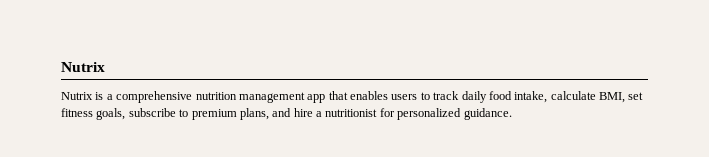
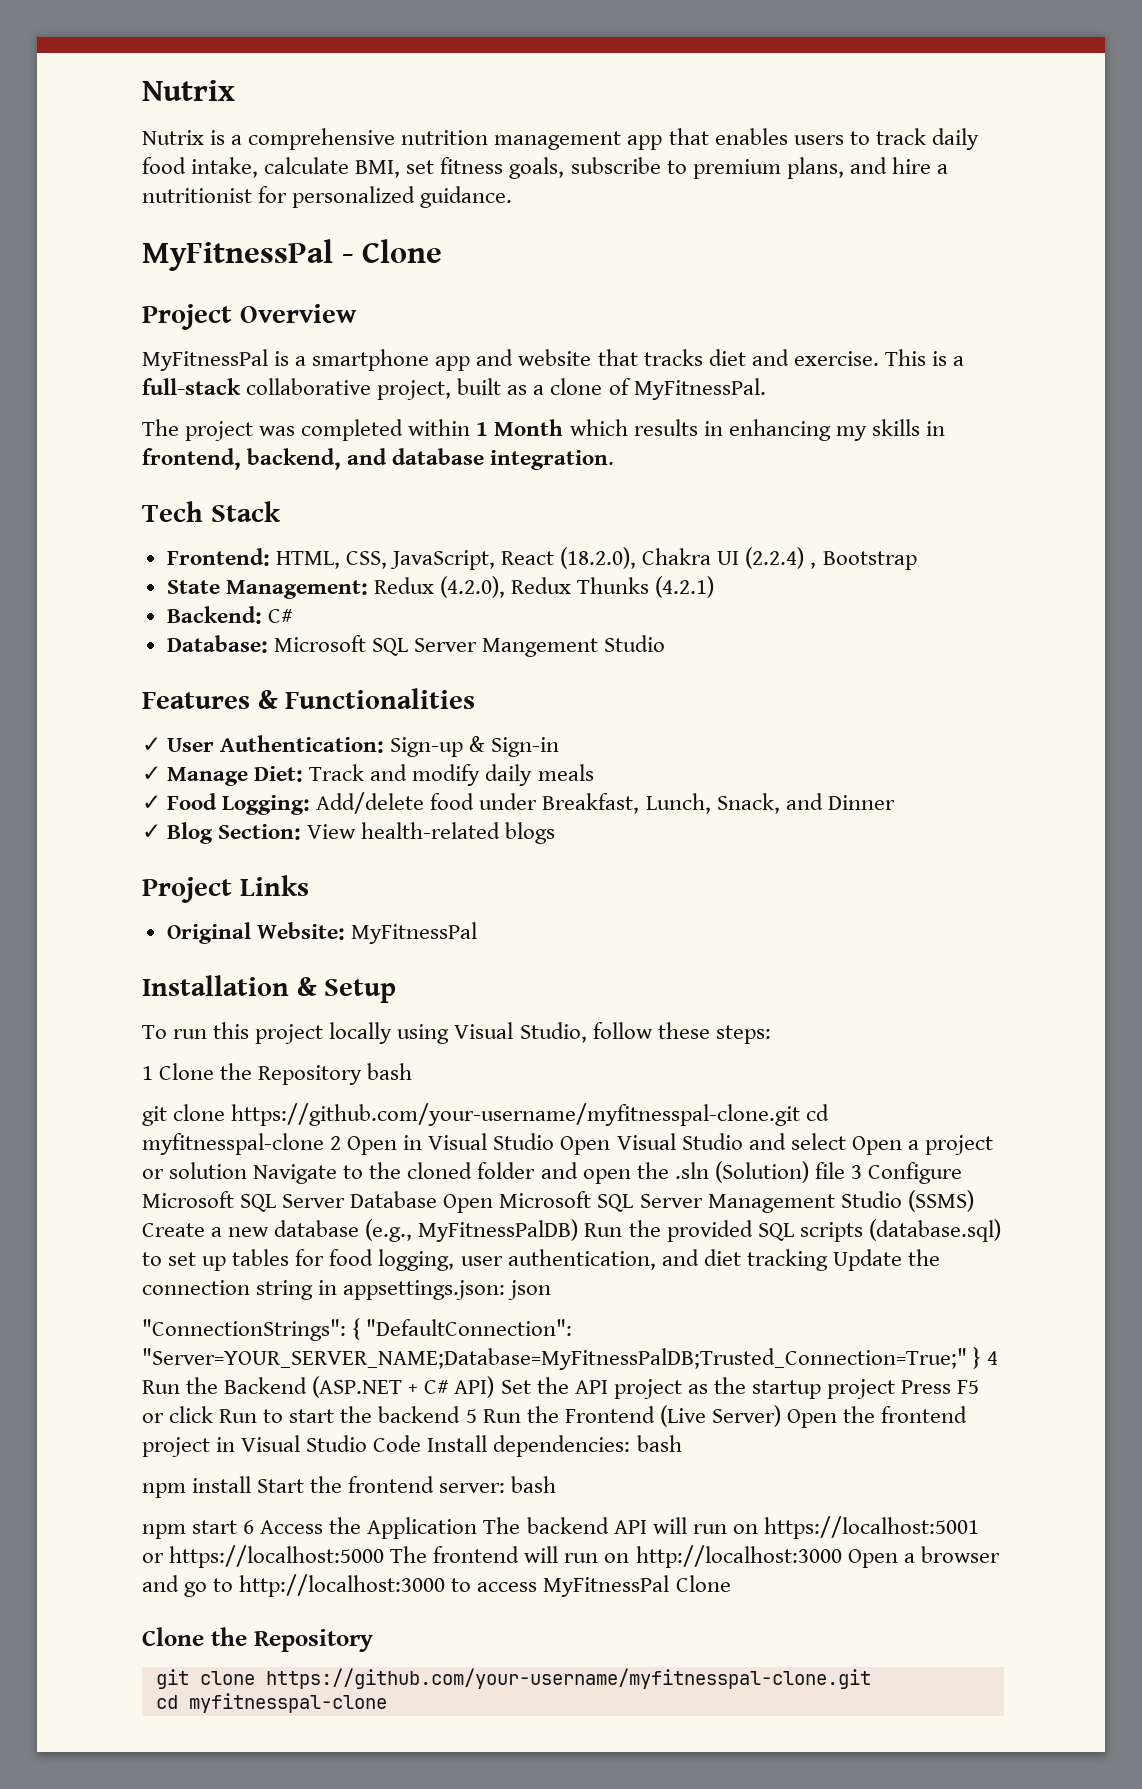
(512, 114) none -> [142,239,443,271] [142,304,357,330] [142,349,965,371] [142,378,766,400] [142,419,945,441] [142,448,615,470] [142,501,281,522] [166,547,917,570] [166,576,715,599] [166,606,293,624] [166,635,666,657] [142,688,476,709] [142,735,560,757] [142,764,594,786] [142,792,895,815] [142,822,556,844] [142,875,309,903] [166,922,477,944] [142,975,397,1003] [142,1022,771,1044] [142,1063,413,1085] [142,1103,830,1126] [142,1133,993,1155] [142,1161,963,1184] [142,1190,974,1213] [142,1219,1001,1242] [142,1249,940,1271] [142,1280,552,1300] [142,1318,573,1341] [142,1347,999,1370] [142,1376,980,1399] [142,1405,968,1428] [142,1435,682,1457] [142,1476,557,1498] [142,1516,979,1539] [142,1545,1000,1568] [142,1574,731,1597] [142,1627,373,1652] [155,1668,871,1689] [155,1693,387,1713] // MyFitnessPal - Clone // Project Overview // MyFitnessPal is a smartphone app and website that tracks diet and exercise. This is a full-stack collaborative project, built as a clone of MyFitnessPal. // The project was completed within 1 Month which results in enhancing my skills in frontend, backend, and database integration. // Tech Stack // Frontend: HTML, CSS, JavaScript, React (18.2.0), Chakra UI (2.2.4) , Bootstrap // State Management: Redux (4.2.0), Redux Thunks (4.2.1) // Backend: C# // Database: Microsoft SQL Server Mangement Studio // Features & Functionalities // ✓ User Authentication: Sign-up & Sign-in // ✓ Manage Diet: Track and modify daily meals // ✓ Food Logging: Add/delete food under Breakfast, Lunch, Snack, and Dinner // ✓ Blog Section: View health-related blogs // Project Links // Original Website: MyFitnessPal // Installation & Setup // To run this project locally using Visual Studio, follow these steps: // 1 Clone the Repository bash // git clone https://github.com/your-username/myfitnesspal-clone.git cd myfitnesspal-clone 2 Open in Visual Studio Open Visual Studio and select Open a project or solution Navigate to the cloned folder and open the .sln (Solution) file 3 Configure Microsoft SQL Server Database Open Microsoft SQL Server Management Studio (SSMS) Create a new database (e.g., MyFitnessPalDB) Run the provided SQL scripts (database.sql) to set up tables for food logging, user authentication, and diet tracking Update the connection string in appsettings.json: json // "ConnectionStrings": { "DefaultConnection": "Server=YOUR_SERVER_NAME;Database=MyFitnessPalDB;Trusted_Connection=True;" } 4 Run the Backend (ASP.NET + C# API) Set the API project as the startup project Press F5 or click Run to start the backend 5 Run the Frontend (Live Server) Open the frontend project in Visual Studio Code Install dependencies: bash // npm install Start the frontend server: bash // npm start 6 Access the Application The backend API will run on https://localhost:5001 or https://localhost:5000 The frontend will run on http://localhost:3000 Open a browser and go to http://localhost:3000 to access MyFitnessPal Clone // Clone the Repository // git clone https://github.com/your-username/myfitnesspal-clone.git // cd myfitnesspal-clone

